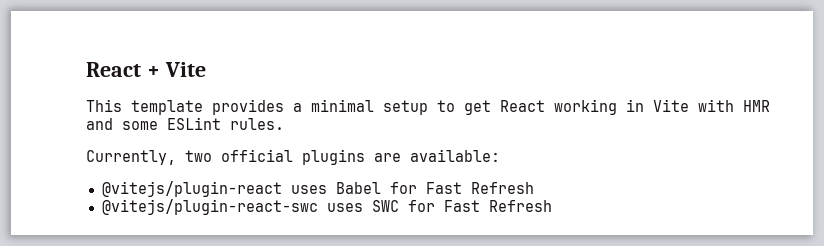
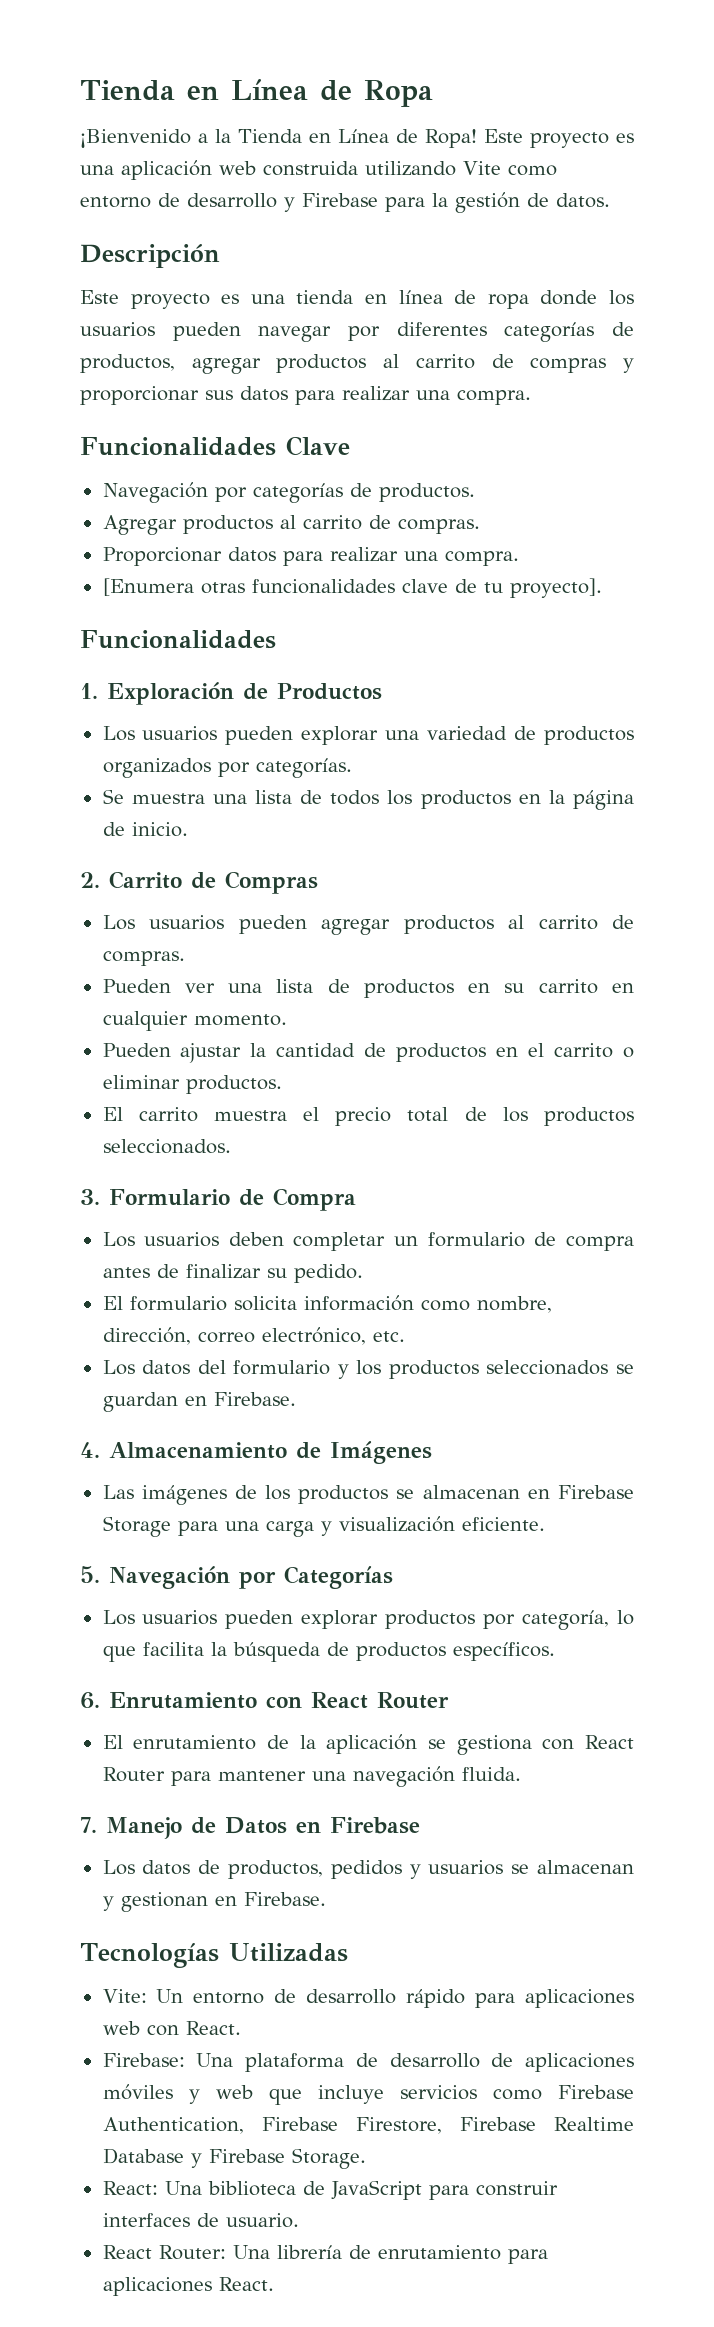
[86,62,206,77] [86,99,770,115] [86,117,284,130] [86,149,500,165] [101,181,534,197] [101,199,552,215] React + Vite // This template provides a minimal setup to get React working in Vite with HMR and some ESLint rules. // Currently, two official plugins are available: // @vitejs/plugin-react uses Babel for Fast Refresh // @vitejs/plugin-react-swc uses SWC for Fast Refresh -> [80,79,433,107] [80,129,634,148] [80,160,557,180] [80,192,610,213] [80,244,220,268] [80,290,635,309] [80,322,634,342] [80,354,634,374] [80,386,531,405] [80,436,350,456] [102,482,475,503] [102,515,480,535] [102,547,519,566] [102,578,602,598] [80,630,276,649] [80,682,382,705] [102,726,634,745] [102,758,352,778] [102,789,634,810] [102,822,188,837] [80,871,318,894] [102,915,634,935] [102,951,185,966] [102,979,635,998] [102,1011,287,1031] [102,1043,634,1063] [102,1075,282,1094] [102,1107,634,1126] [102,1139,231,1154] [80,1188,356,1211] [102,1232,635,1251] [102,1264,363,1283] [102,1295,552,1313] [102,1327,405,1345] [102,1360,634,1379] [102,1392,296,1412] [80,1441,432,1464] [102,1485,634,1505] [102,1516,545,1537] [80,1566,393,1589] [102,1610,634,1630] [102,1642,555,1662] [80,1692,449,1709] [102,1734,634,1755] [102,1766,521,1787] [80,1817,420,1839] [102,1860,634,1879] [102,1892,326,1912] [80,1943,348,1968] [102,1989,635,2008] [102,2021,241,2036] [102,2053,634,2072] [102,2084,635,2105] [102,2117,634,2134] [102,2148,366,2169] [102,2180,558,2200] [102,2213,299,2228] [102,2245,548,2264] [102,2277,274,2296] Tienda en Línea de Ropa // ¡Bienvenido a la Tienda en Línea de Ropa! Este proyecto es una aplicación web construida utilizando Vite como entorno de desarrollo y Firebase para la gestión de datos. // Descripción // Este proyecto es una tienda en línea de ropa donde los usuarios pueden navegar por diferentes categorías de productos, agregar productos al carrito de compras y proporcionar sus datos para realizar una compra. // Funcionalidades Clave // Navegación por categorías de productos. // Agregar productos al carrito de compras. // Proporcionar datos para realizar una compra. // [Enumera otras funcionalidades clave de tu proyecto]. // Funcionalidades // 1. Exploración de Productos // Los usuarios pueden explorar una variedad de productos organizados por categorías. // Se muestra una lista de todos los productos en la página de inicio. // 2. Carrito de Compras // Los usuarios pueden agregar productos al carrito de compras. // Pueden ver una lista de productos en su carrito en cualquier momento. // Pueden ajustar la cantidad de productos en el carrito o eliminar productos. // El carrito muestra el precio total de los productos seleccionados. // 3. Formulario de Compra // Los usuarios deben completar un formulario de compra antes de finalizar su pedido. // El formulario solicita información como nombre, dirección, correo electrónico, etc. // Los datos del formulario y los productos seleccionados se guardan en Firebase. // 4. Almacenamiento de Imágenes // Las imágenes de los productos se almacenan en Firebase Storage para una carga y visualización eficiente. // 5. Navegación por Categorías // Los usuarios pueden explorar productos por categoría, lo que facilita la búsqueda de productos específicos. // 6. Enrutamiento con React Router // El enrutamiento de la aplicación se gestiona con React Router para mantener una navegación fluida. // 7. Manejo de Datos en Firebase // Los datos de productos, pedidos y usuarios se almacenan y gestionan en Firebase. // Tecnologías Utilizadas // Vite: Un entorno de desarrollo rápido para aplicaciones web con React. // Firebase: Una plataforma de desarrollo de aplicaciones móviles y web que incluye servicios como Firebase Authentication, Firebase Firestore, Firebase Realtime Database y Firebase Storage. // React: Una biblioteca de JavaScript para construir interfaces de usuario. // React Router: Una librería de enrutamiento para aplicaciones React.

